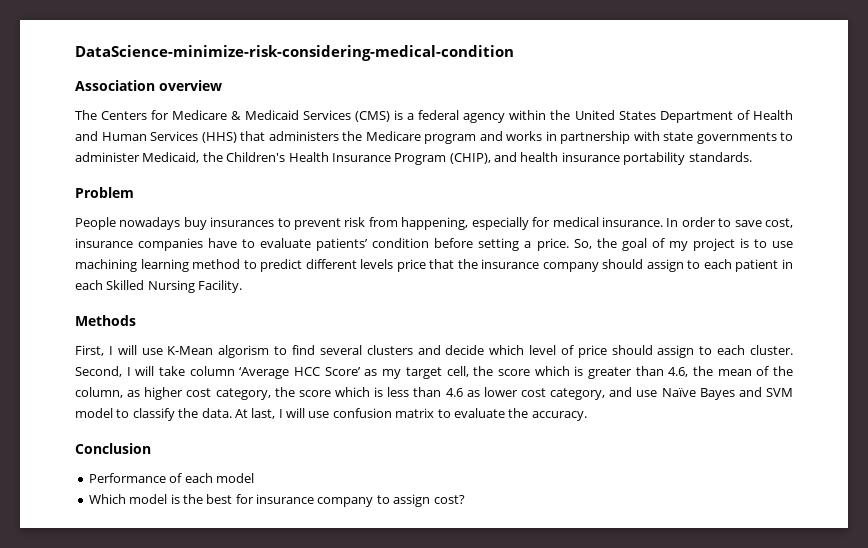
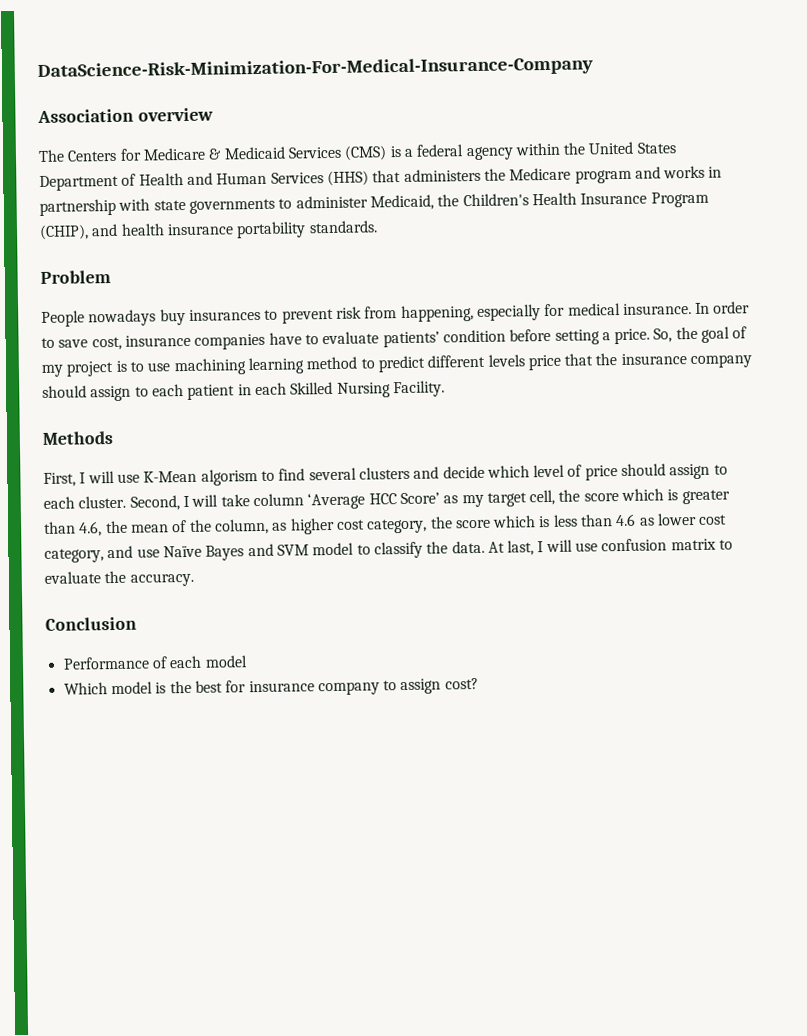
[75,45,514,61] DataScience-minimize-risk-considering-medical-condition -> [37,56,593,81] DataScience-Risk-Minimization-For-Medical-Insurance-Company

